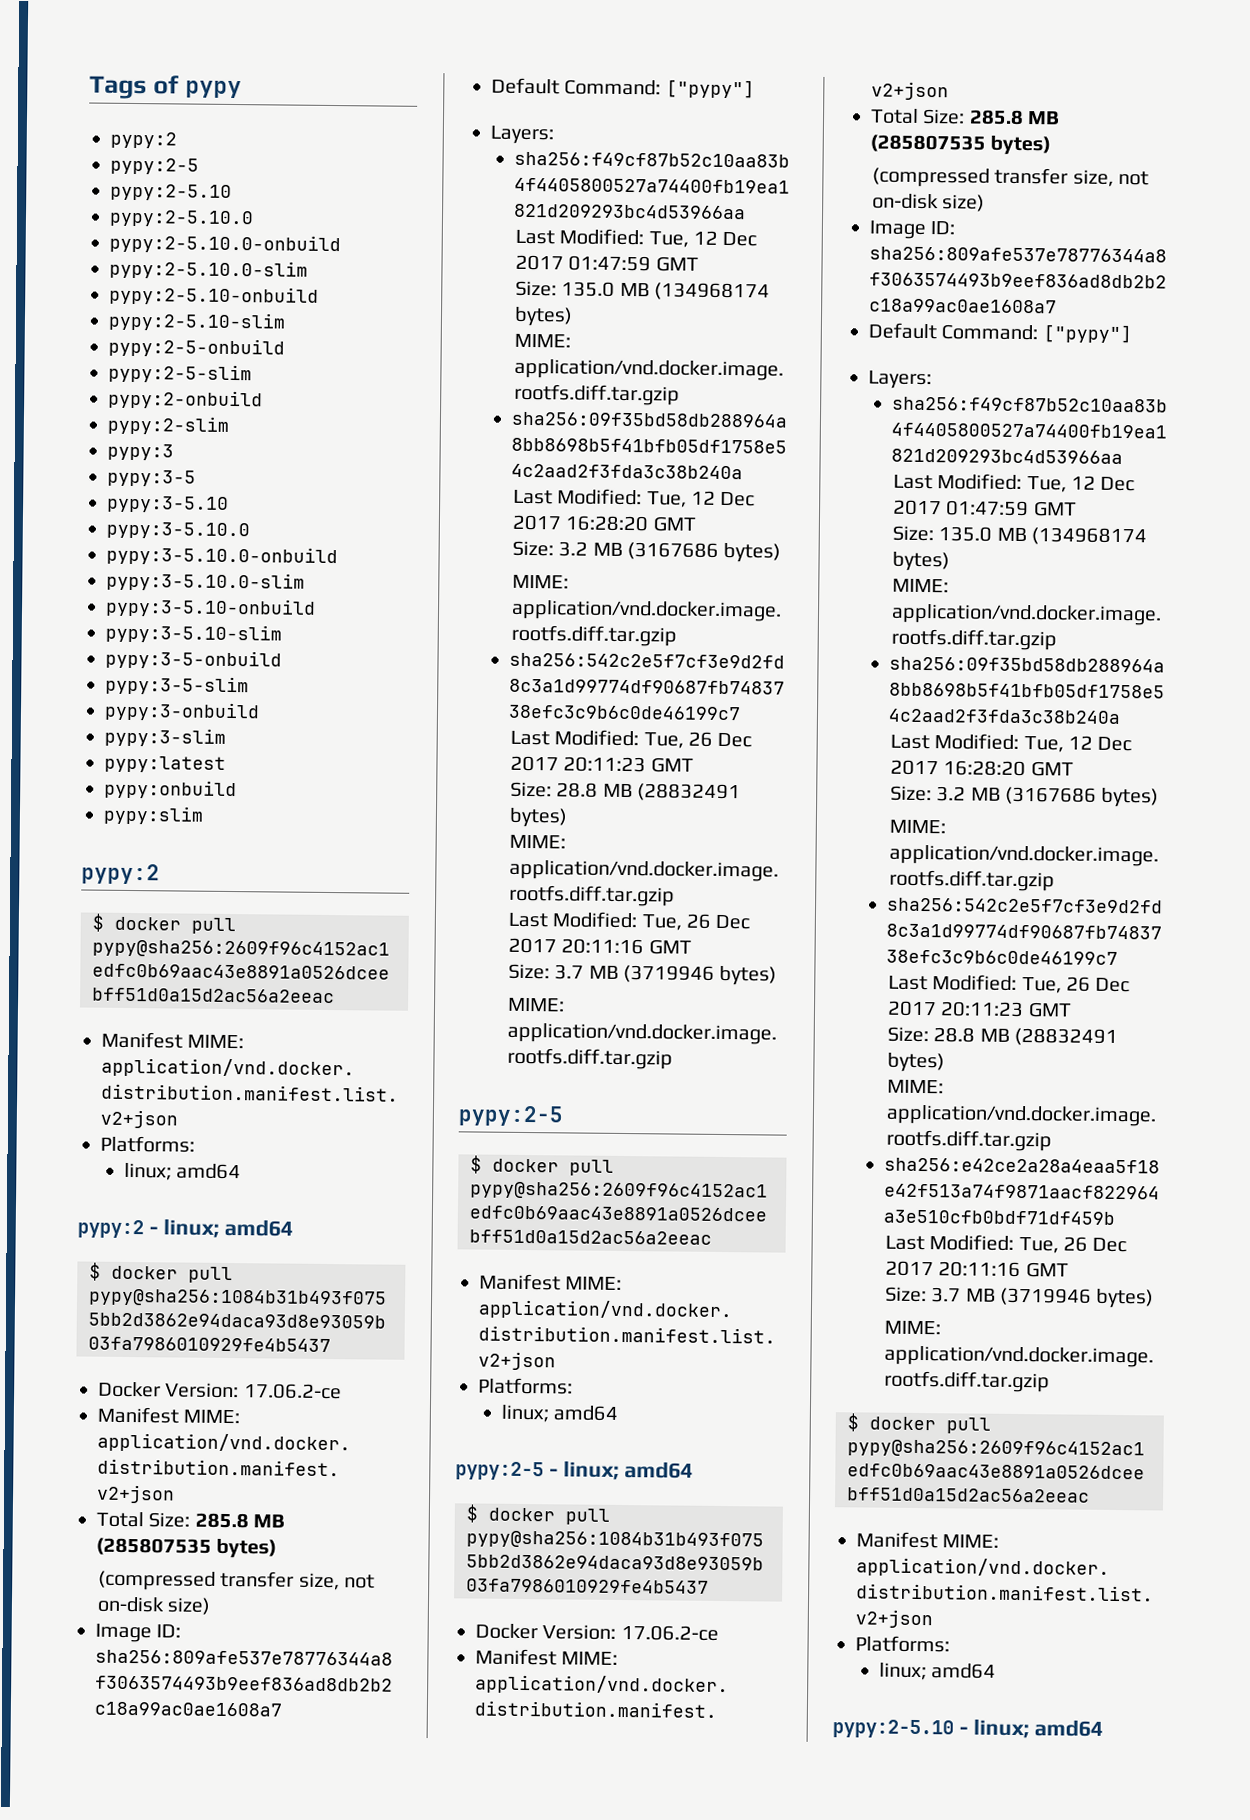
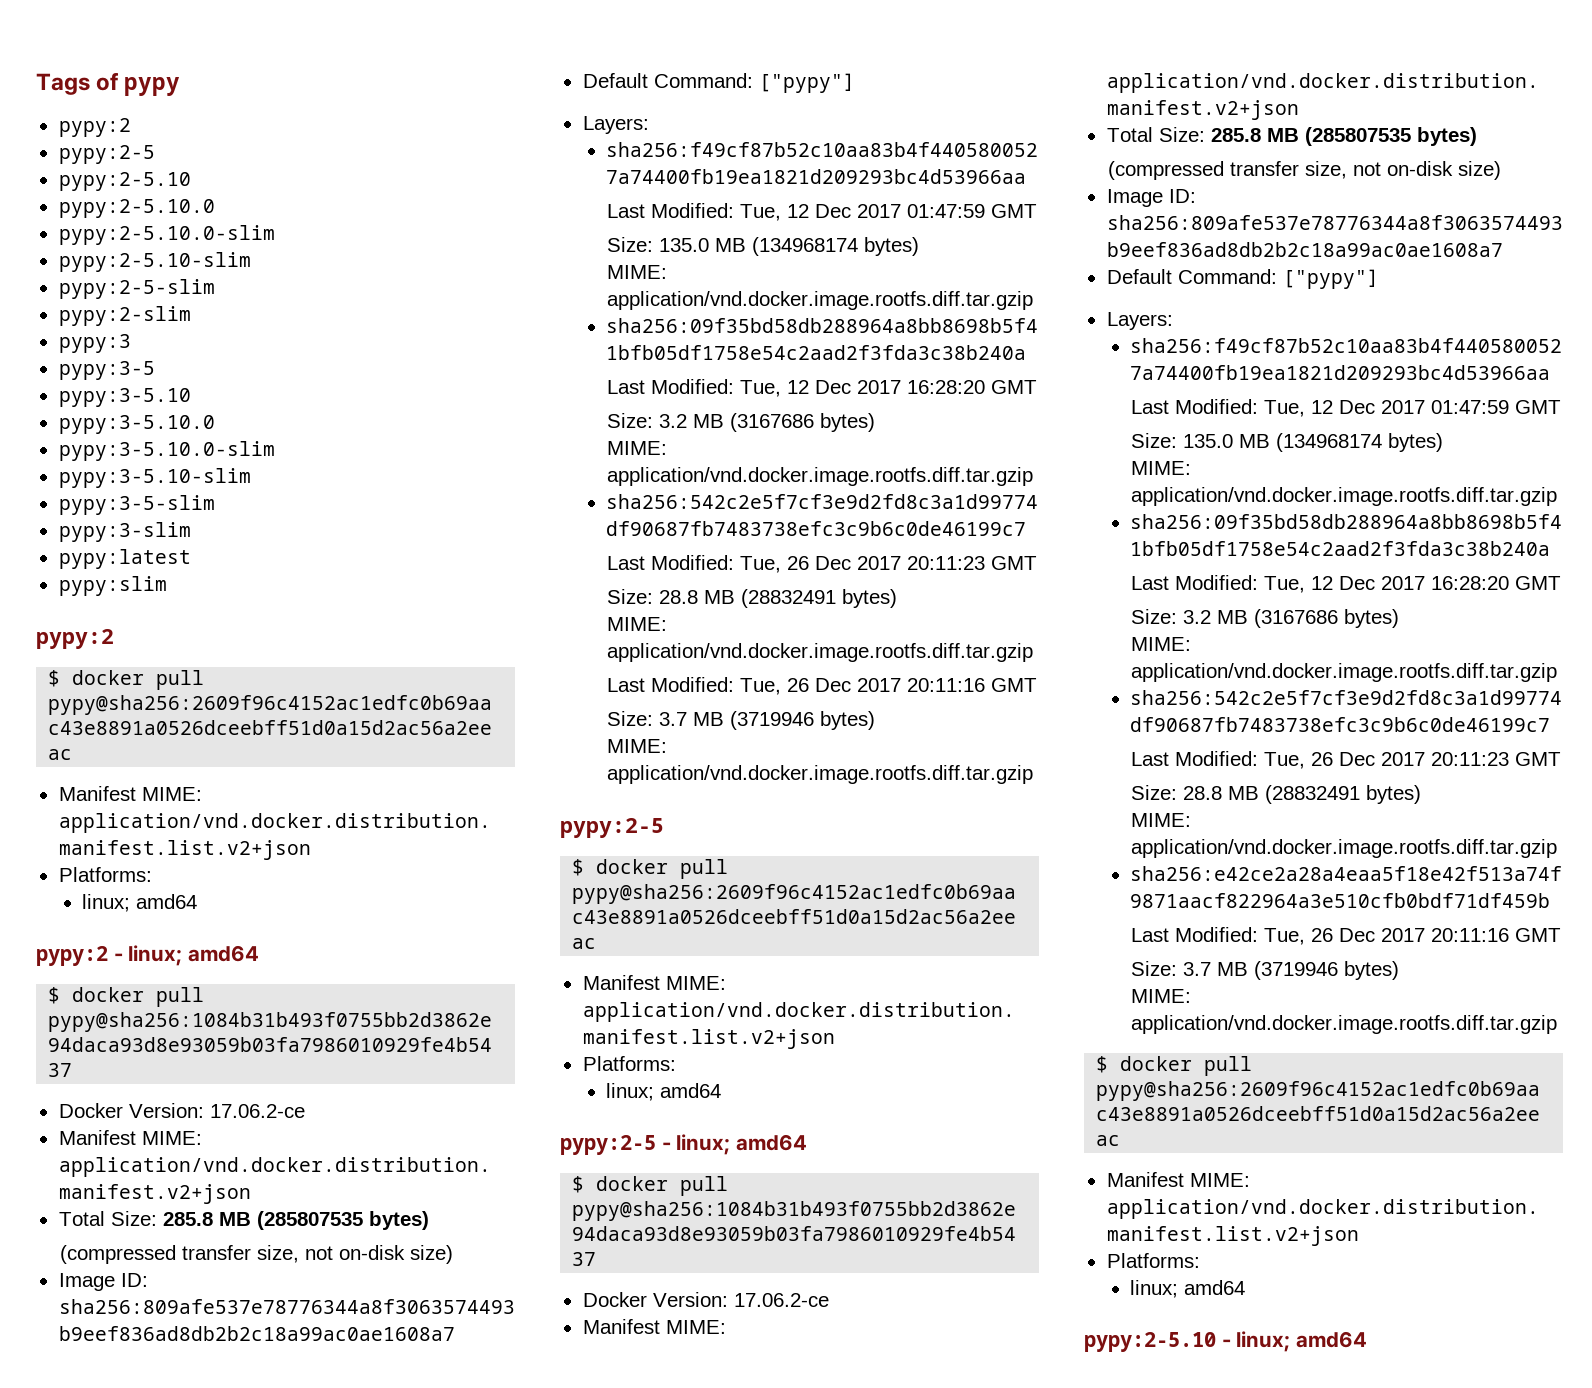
[109,233,341,255] // pypy:2-5.10.0-onbuild -> (215, 208) none
[109,285,319,306] // pypy:2-5.10-onbuild -> (275, 235) none
[108,337,285,358] // pypy:2-5-onbuild -> (251, 262) none
[108,389,263,410] // pypy:2-onbuild -> (215, 289) none
[106,545,338,567] // pypy:3-5.10.0-onbuild -> (215, 424) none
[105,597,316,618] // pypy:3-5.10-onbuild -> (275, 451) none
[105,649,282,670] // pypy:3-5-onbuild -> (251, 478) none
[104,701,260,722] // pypy:3-onbuild -> (215, 505) none
[104,779,237,800] // pypy:onbuild -> (191, 559) none

